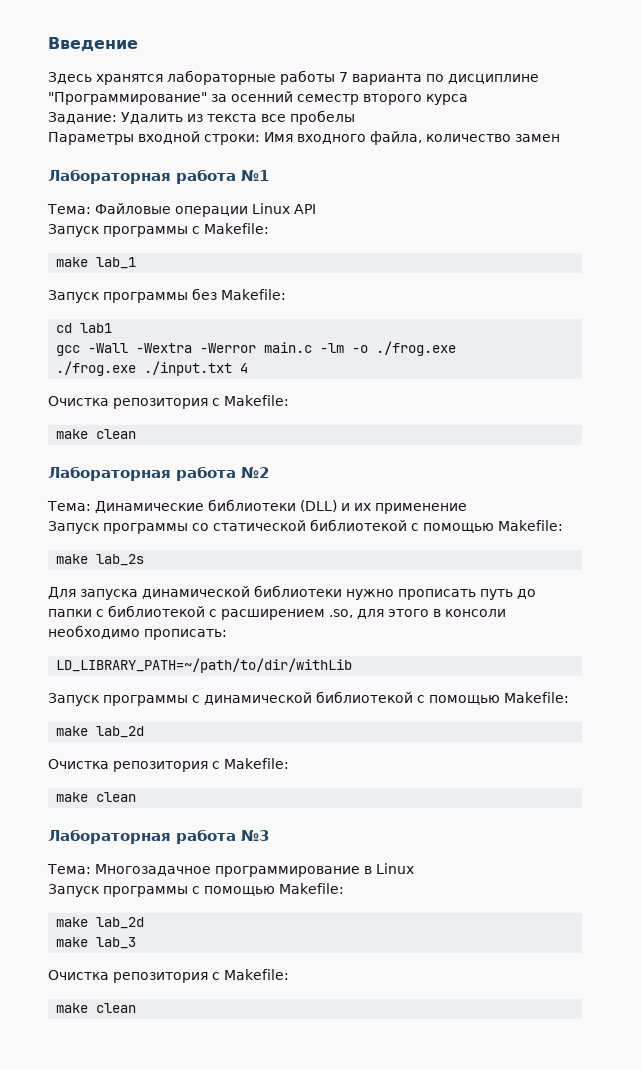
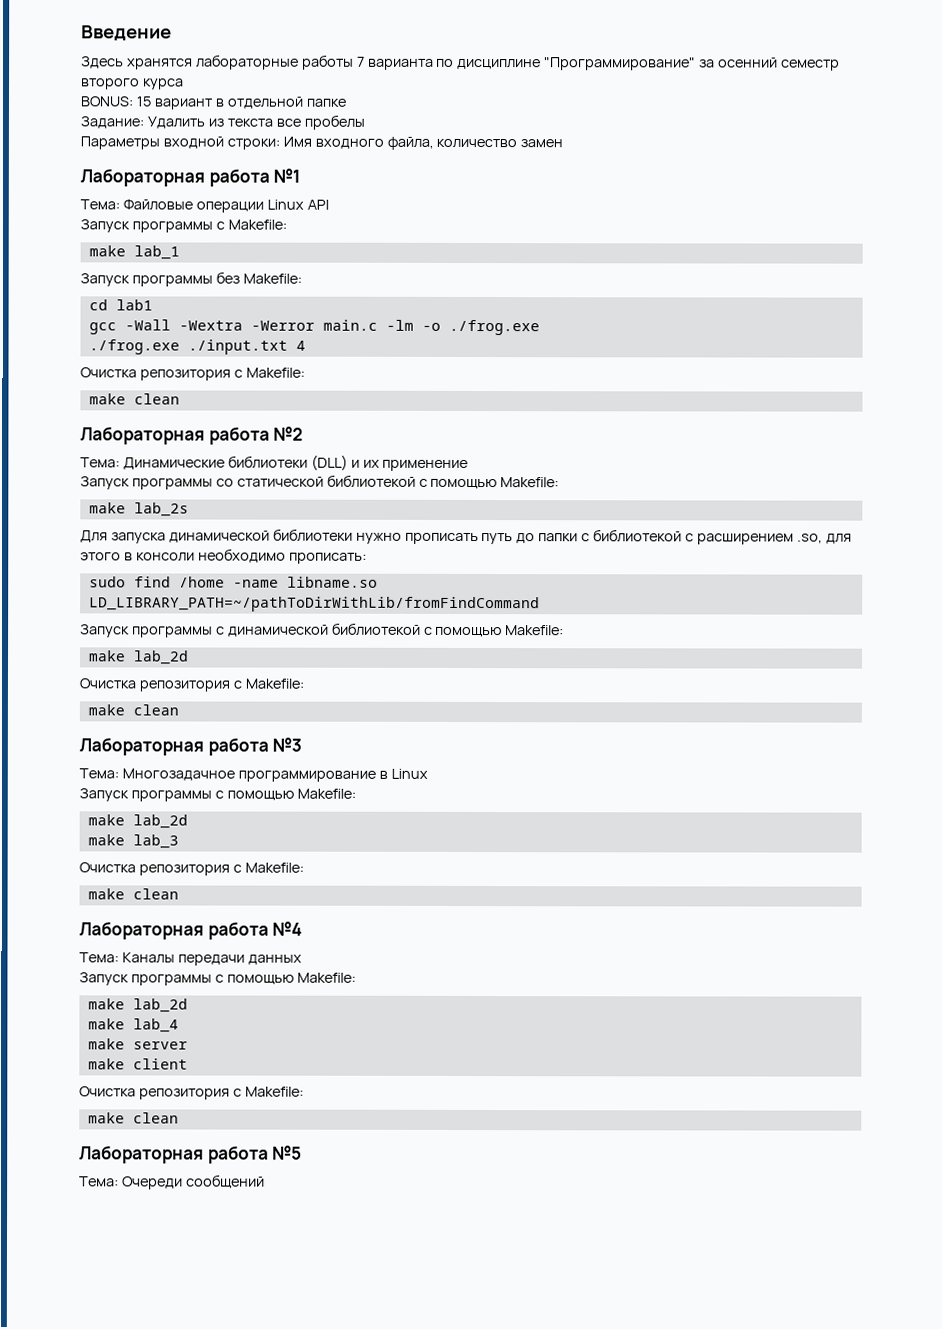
(468, 99) none -> [80,96,346,110] // BONUS: 15 вариант в отдельной папке
[56,658,353,673] LD_LIBRARY_PATH=~/path/to/dir/withLib -> [88,576,378,588] [88,596,540,613] sudo find /home -name libname.so // LD_LIBRARY_PATH=~/pathToDirWithLib/fromFindCommand
(137, 1008) none -> [79,920,303,940] [79,952,302,966] [79,972,356,986] [87,998,188,1013] [87,1018,179,1033] [87,1038,188,1050] [87,1058,188,1070] [79,1086,304,1100] [87,1112,179,1124] [79,1144,303,1164] [79,1174,265,1190] // Лабораторная работа №4 // Тема: Каналы передачи данных // Запуск программы с помощью Makefile: // make lab_2d // make lab_4 // make server // make client // Очистка репозитория с Makefile: // make clean // Лабораторная работа №5 // Тема: Очереди сообщений

